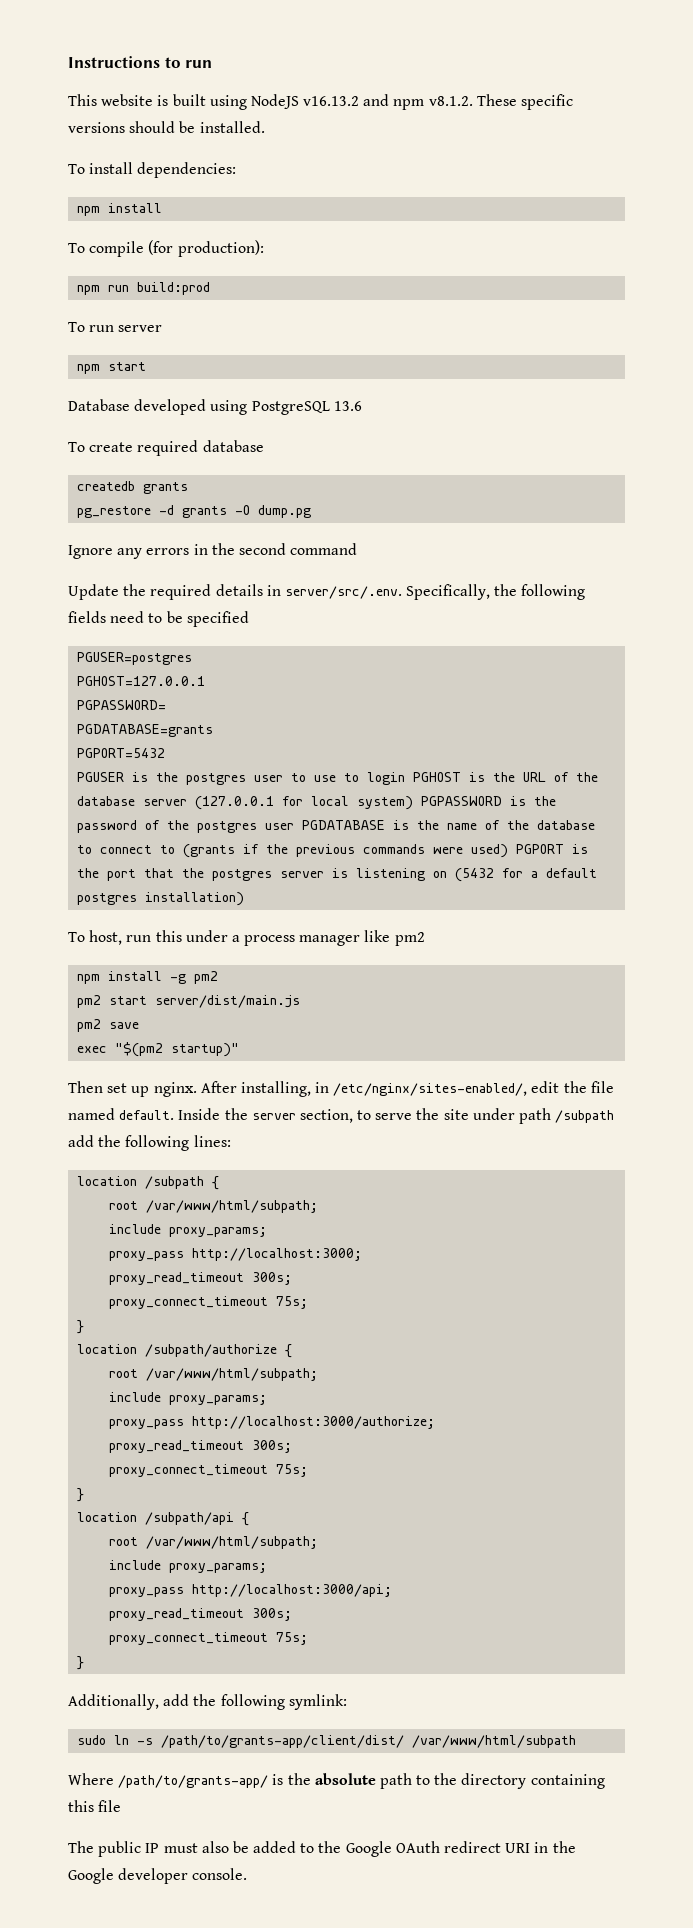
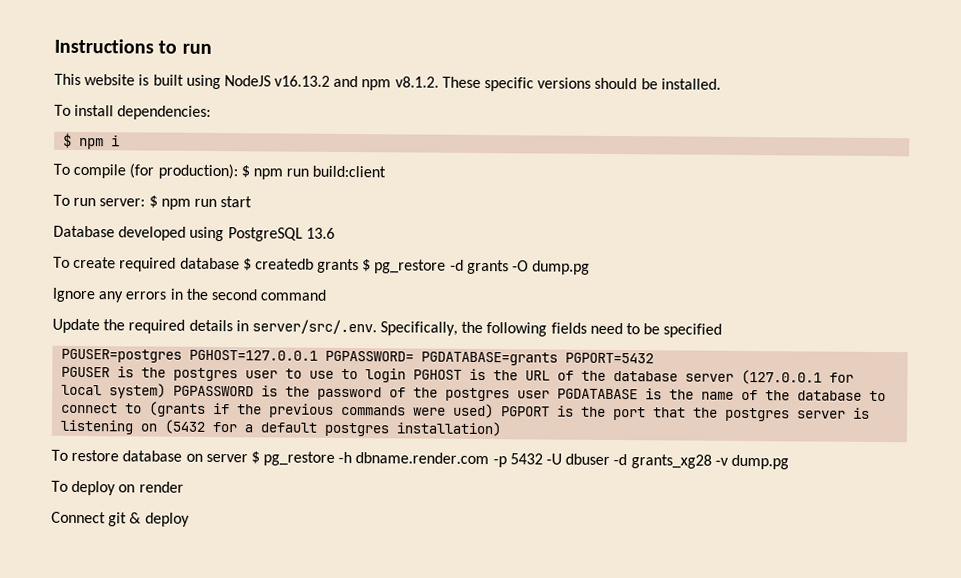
[77,203,163,216] npm install -> [63,132,121,150] $ npm i
[77,282,211,295] // npm run build:prod -> [240,165,387,180] $ npm run build:client
[118,325,163,332] [77,364,101,374] server // npm -> [99,195,217,210] server: $ npm run
(264, 446) // -> [242,258,252,271] $
(189, 488) // -> [362,259,372,272] $
(193, 658) // -> (183, 355) none
(206, 681) // -> (319, 355) none
(167, 705) // -> (415, 356) none
(214, 730) // -> (559, 358) none
[89,930,425,946] [77,971,219,984] [77,995,301,1008] [77,1019,140,1032] [77,1042,240,1057] [68,1081,614,1097] [68,1108,615,1124] [68,1135,231,1151] [77,1176,220,1190] [109,1200,319,1213] [109,1224,268,1237] [109,1248,363,1261] [109,1272,293,1285] [109,1296,309,1309] [77,1320,85,1334] [77,1344,293,1358] [109,1368,319,1381] [109,1392,268,1405] [109,1416,436,1429] [109,1440,293,1453] [109,1464,309,1477] [77,1488,85,1502] [77,1512,250,1526] [109,1536,319,1549] [109,1560,268,1573] [109,1584,393,1597] [109,1608,293,1621] [109,1632,309,1645] [77,1656,85,1670] [68,1694,347,1710] [77,1735,577,1748] [68,1773,605,1789] [68,1800,122,1812] [68,1841,576,1857] [68,1868,248,1884] host, run this under a process manager like pm2 // npm install -g pm2 // pm2 start server/dist/main.js // pm2 save // exec "$(pm2 startup)" // Then set up nginx. After installing, in /etc/nginx/sites-enabled/, edit the file named default. Inside the server section, to serve the site under path /subpath add the following lines: // location /subpath { // root /var/www/html/subpath; // include proxy_params; // proxy_pass http://localhost:3000; // proxy_read_timeout 300s; // proxy_connect_timeout 75s; // } // location /subpath/authorize { // root /var/www/html/subpath; // include proxy_params; // proxy_pass http://localhost:3000/authorize; // proxy_read_timeout 300s; // proxy_connect_timeout 75s; // } // location /subpath/api { // root /var/www/html/subpath; // include proxy_params; // proxy_pass http://localhost:3000/api; // proxy_read_timeout 300s; // proxy_connect_timeout 75s; // } // Additionally, add the following symlink: // sudo ln -s /path/to/grants-app/client/dist/ /var/www/html/subpath // Where /path/to/grants-app/ is the absolute path to the directory containing this file // The public IP must also be added to the Google OAuth redirect URI in the Google developer console. -> [71,449,789,470] [51,480,184,496] [51,511,190,527] restore database on server $ pg_restore -h dbname.render.com -p 5432 -U dbuser -d grants_xg28 -v dump.pg // To deploy on render // Connect git & deploy

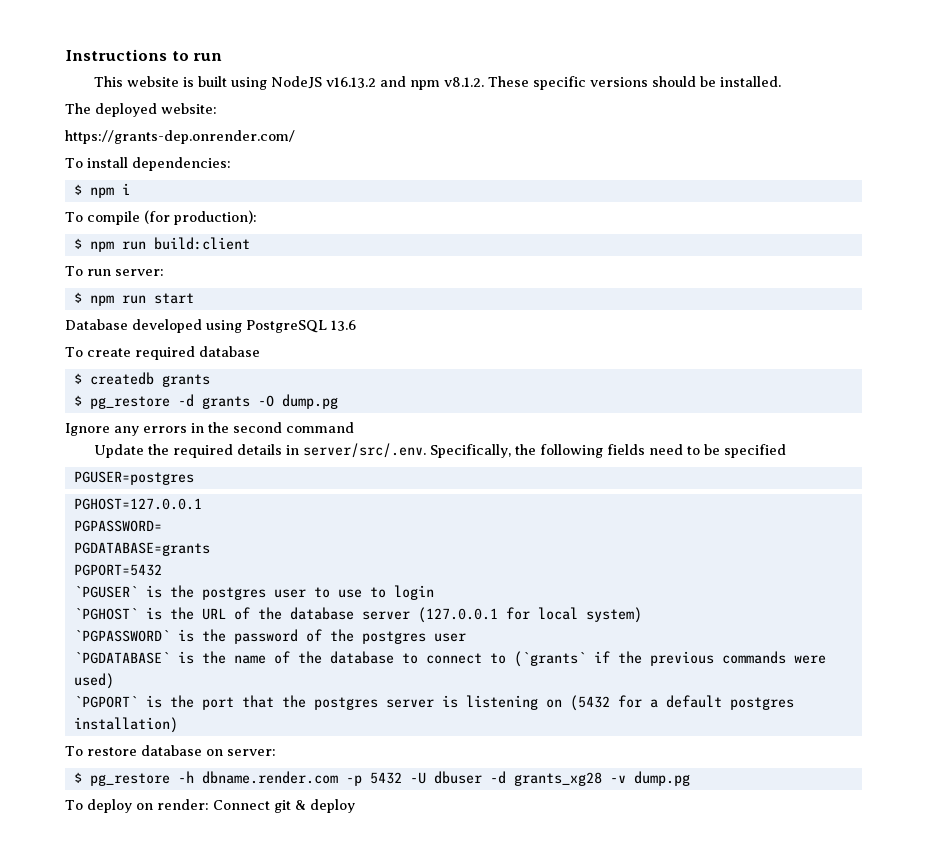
(721, 84) none -> [65,103,217,117] [65,130,295,144] // The deployed website: // https://grants-dep.onrender.com/
(238, 171) none -> (257, 217) //
(146, 202) none -> (164, 272) //
(240, 263) none -> (260, 351) //
(360, 266) none -> (210, 380) //
(183, 355) none -> (194, 478) //
(319, 355) none -> (202, 504) //
(415, 356) none -> (162, 526) //
(559, 358) none -> (210, 549) //
[61,366,111,378] PGUSER -> [73,586,138,598] `PGUSER`
[413,369,463,380] PGHOST -> [73,608,138,620] // `PGHOST`
[173,385,255,397] PGPASSWORD -> [73,630,170,642] // `PGPASSWORD`
[557,388,639,400] PGDATABASE -> [73,652,170,664] // `PGDATABASE`
[149,401,207,417] (grants -> [513,651,586,667] (`grants`
[501,406,551,417] PGPORT -> [73,696,138,708] // `PGPORT`
[205,453,248,463] server -> [226,749,276,756] server: //
[138,481,184,493] render // -> [156,799,209,810] render:

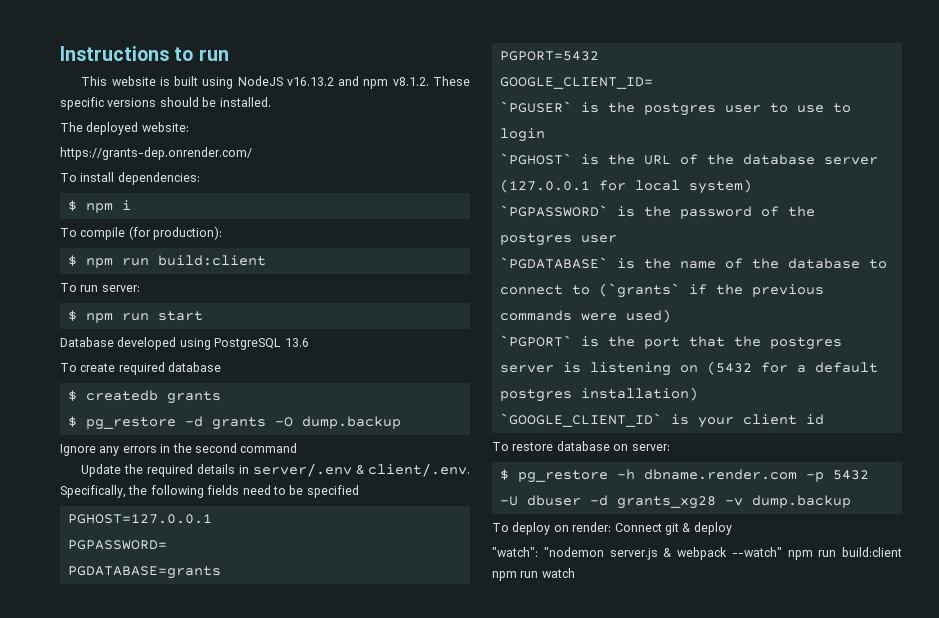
[281,394,338,409] dump.pg -> [301,416,401,429] dump.backup
[302,443,426,458] server/src/.env. -> [253,463,470,477] server/.env & client/.env.
[73,471,194,485] // PGUSER=postgres -> (359, 491) none
(162, 570) none -> [499,77,653,89] // GOOGLE_CLIENT_ID=
(178, 725) none -> [499,413,824,428] // `GOOGLE_CLIENT_ID` is your client id
[633,771,690,786] dump.pg -> [751,495,851,508] dump.backup
(355, 806) none -> [492,547,902,560] [492,568,575,581] // "watch": "nodemon server.js & webpack --watch" npm run build:client npm run watch

